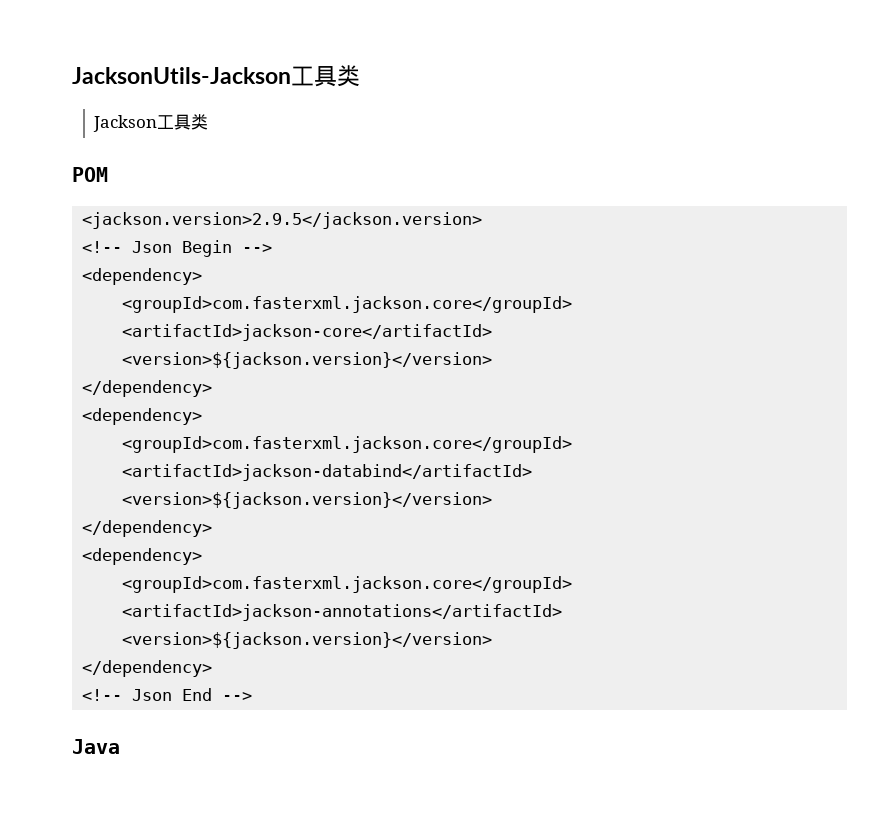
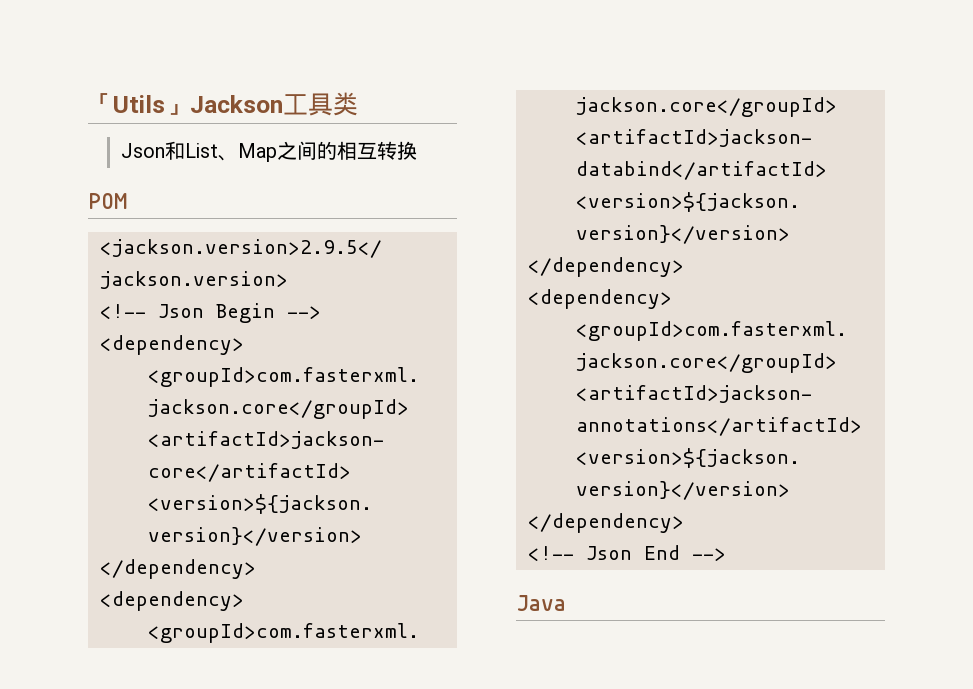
[72,65,360,87] [93,114,209,132] JacksonUtils-Jackson工具类 // Jackson工具类 -> [88,92,358,116] [120,141,417,162] 「Utils」Jackson工具类 // Json和List、Map之间的相互转换

